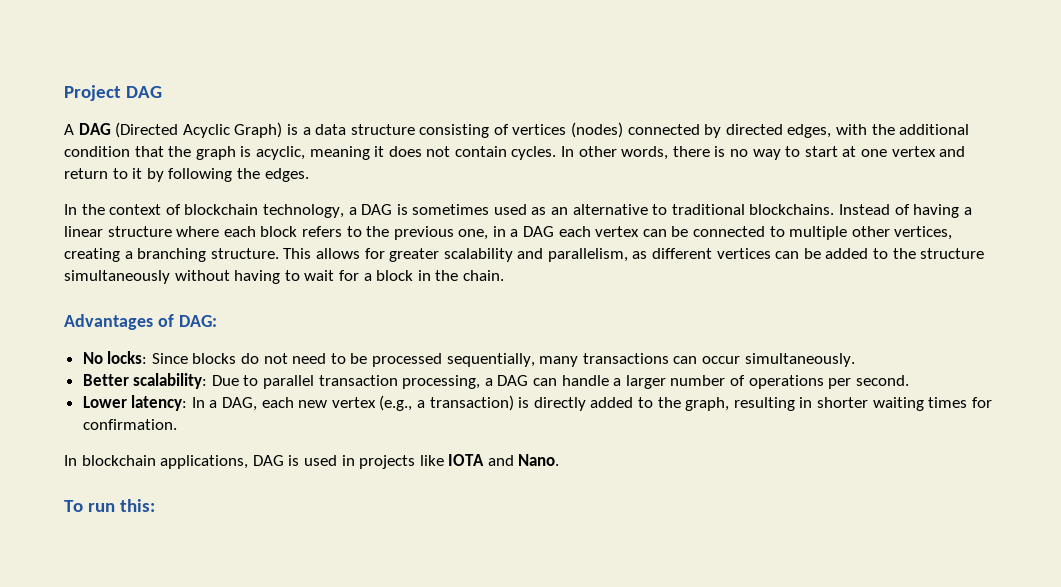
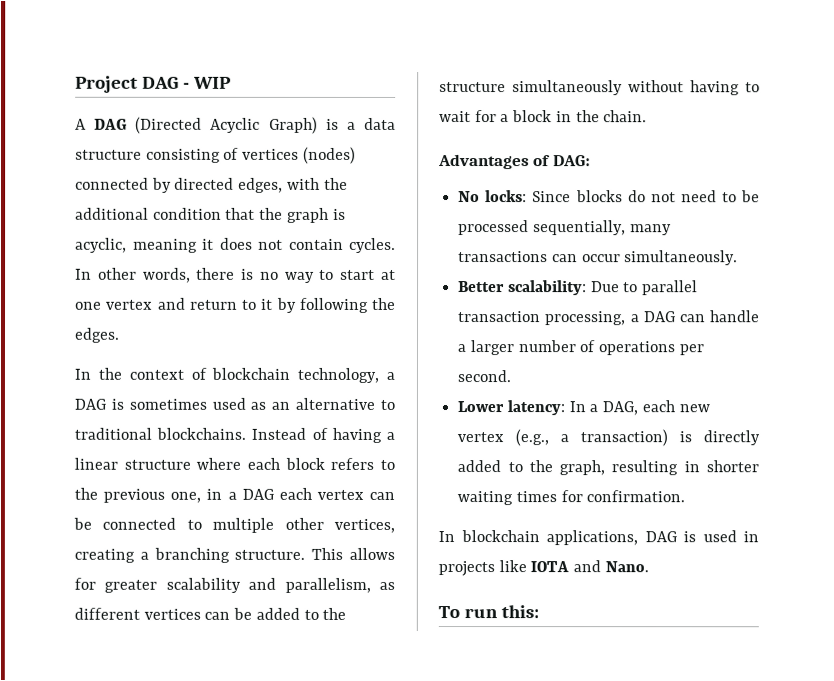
(162, 92) none -> [182,76,231,89] - WIP

